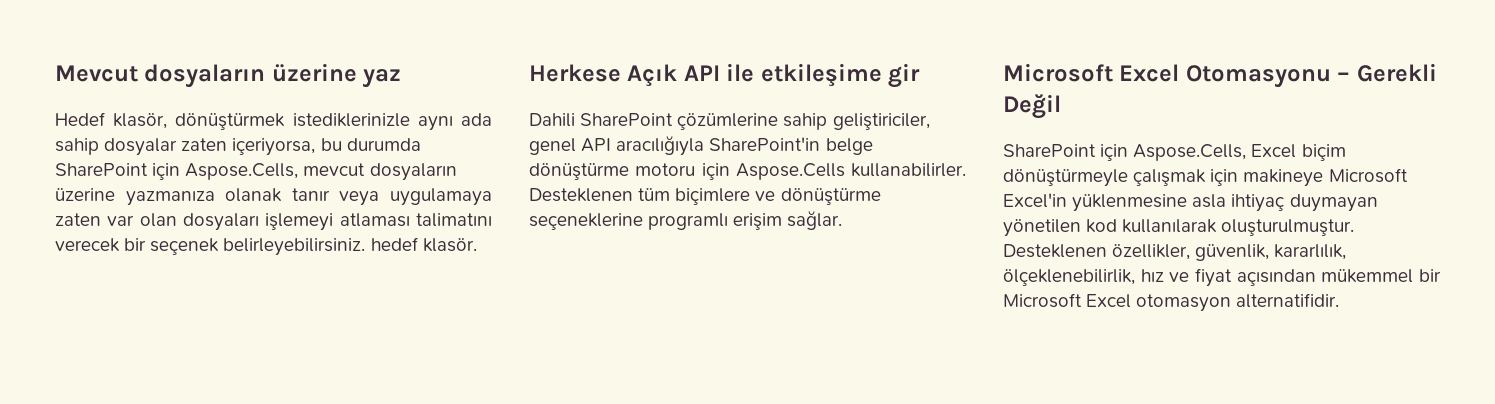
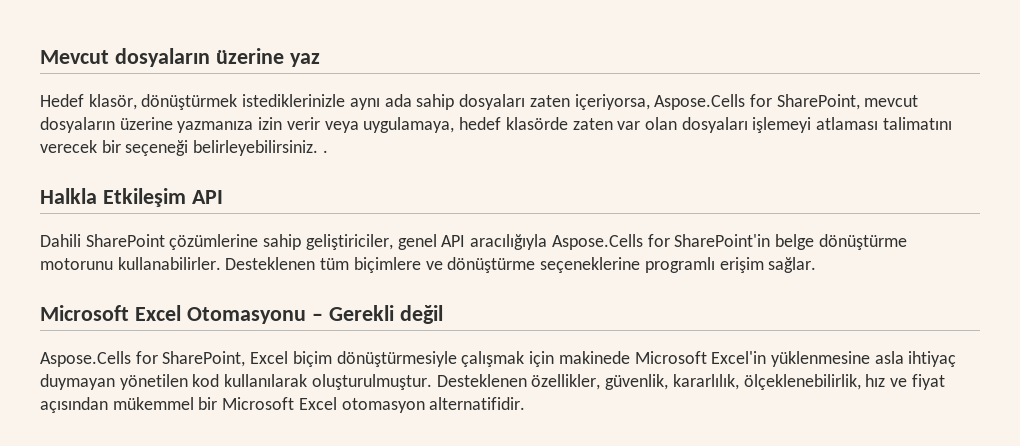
[104,138,178,156] dosyalar -> [459,94,526,110] dosyaları
[320,138,421,151] [55,163,457,181] [55,188,493,206] bu durumda SharePoint için Aspose.Cells, mevcut dosyaların üzerine yazmanıza olanak tanır veya uygulamaya -> [654,94,919,110] [40,117,568,133] Aspose.Cells for SharePoint, mevcut dosyaların üzerine yazmanıza izin verir veya uygulamaya, hedef klasörde
[150,237,477,256] [529,63,921,88] seçenek belirleyebilirsiniz. hedef klasör. // Herkese Açık API ile etkileşime gir -> [125,140,328,156] [40,188,223,207] seçeneği belirleyebilirsiniz. . // Halkla Etkileşim API
(705, 146) none -> [551,234,670,250] Aspose.Cells for
[635,163,845,180] motoru için Aspose.Cells -> [40,258,113,270] motorunu
[1003,94,1061,119] [1003,144,1247,161] Değil // SharePoint için Aspose.Cells, -> [399,305,443,324] [40,351,246,367] değil // Aspose.Cells for SharePoint,
[1003,169,1128,187] dönüştürmeyle -> [336,351,457,367] dönüştürmesiyle
[1243,169,1324,187] makineye -> [558,351,630,364] makinede

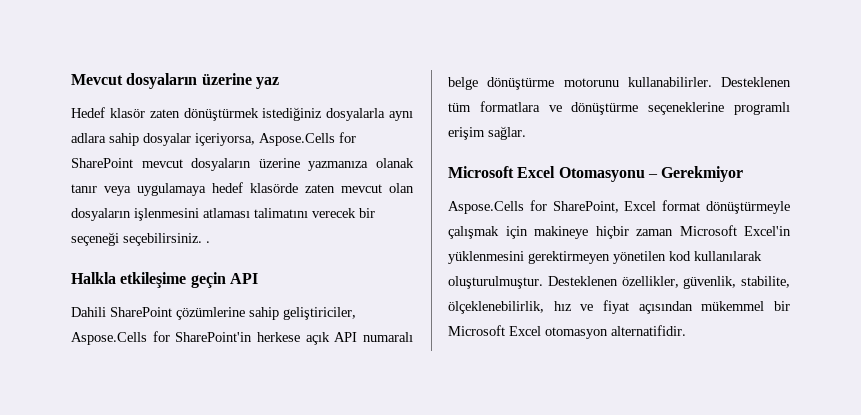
[88,94,570,110] klasör, dönüştürmek istediklerinizle aynı ada sahip dosyaları zaten -> [109,107,413,121] [71,133,191,146] klasör zaten dönüştürmek istediğiniz dosyalarla aynı adlara sahip dosyalar
[776,94,860,110] SharePoint, -> [71,158,133,168] SharePoint
[258,117,812,133] izin verir veya uygulamaya, hedef klasörde zaten var olan dosyaları işlemeyi -> [376,158,414,168] [71,182,414,196] [71,208,199,221] olanak tanır veya uygulamaya hedef klasörde zaten mevcut olan dosyaların işlenmesini
[193,140,319,156] belirleyebilirsiniz. -> [123,233,202,246] seçebilirsiniz.
[102,188,186,207] Etkileşim -> [120,272,226,288] etkileşime geçin
[397,234,771,250] genel API aracılığıyla Aspose.Cells for SharePoint'in -> [71,331,413,345] Aspose.Cells for SharePoint'in herkese açık API numaralı
[353,257,421,273] biçimlere -> [479,101,540,112] formatlara
[328,305,443,324] Gerekli değil -> [661,166,744,182] Gerekmiyor
[292,351,957,367] [40,374,115,390] biçim dönüştürmesiyle çalışmak için makinede Microsoft Excel'in yüklenmesine asla ihtiyaç duymayan -> [662,200,790,214] [448,225,791,239] [448,251,610,264] format dönüştürmeyle çalışmak için makineye hiçbir zaman Microsoft Excel'in yüklenmesini gerektirmeyen
[672,374,739,390] kararlılık, -> [741,276,790,288] stabilite,

